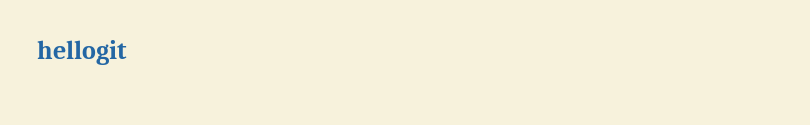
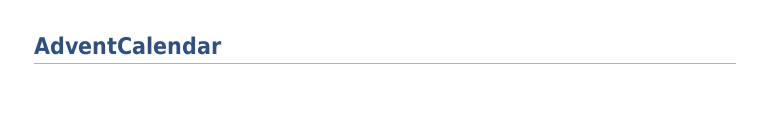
[37,40,127,65] hellogit -> [34,36,222,55] AdventCalendar

